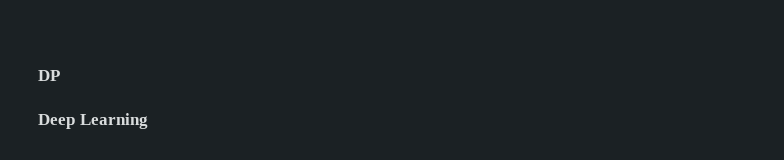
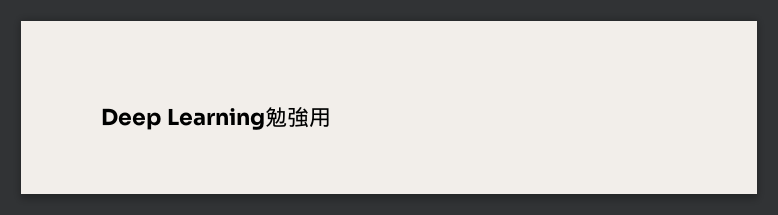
[38,70,60,81] DP // -> (101, 119) none
(148, 121) none -> [264,107,331,128] 勉強用

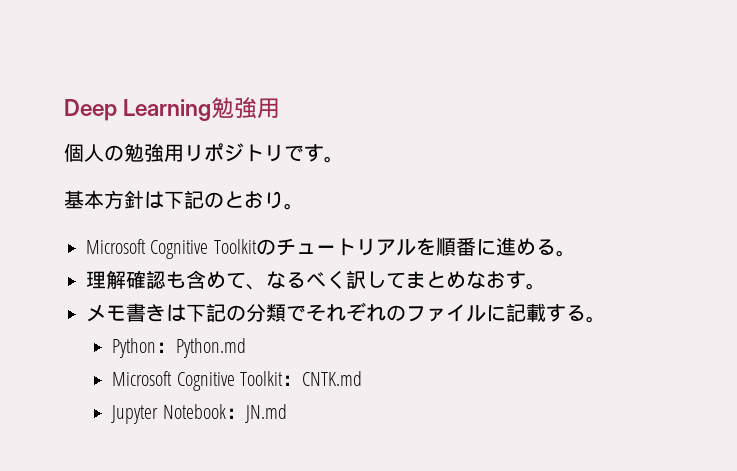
(331, 117) none -> [64,143,344,163] [64,190,304,210] [86,237,576,259] [86,270,546,290] [86,302,606,323] [112,338,247,358] [112,371,363,391] [111,404,287,424] // 個人の勉強用リポジトリです。 // 基本方針は下記のとおり。 // Microsoft Cognitive Toolkitのチュートリアルを順番に進める。 // 理解確認も含めて、なるべく訳してまとめなおす。 // メモ書きは下記の分類でそれぞれのファイルに記載する。 // Python：Python.md // Microsoft Cognitive Toolkit：CNTK.md // Jupyter Notebook：JN.md

